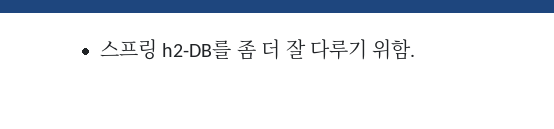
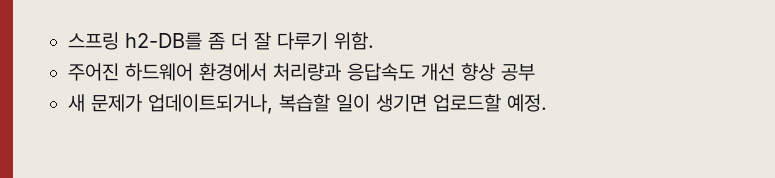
(416, 49) none -> [68,63,535,81] [68,94,547,114] // 주어진 하드웨어 환경에서 처리량과 응답속도 개선 향상 공부 // 새 문제가 업데이트되거나, 복습할 일이 생기면 업로드할 예정.

